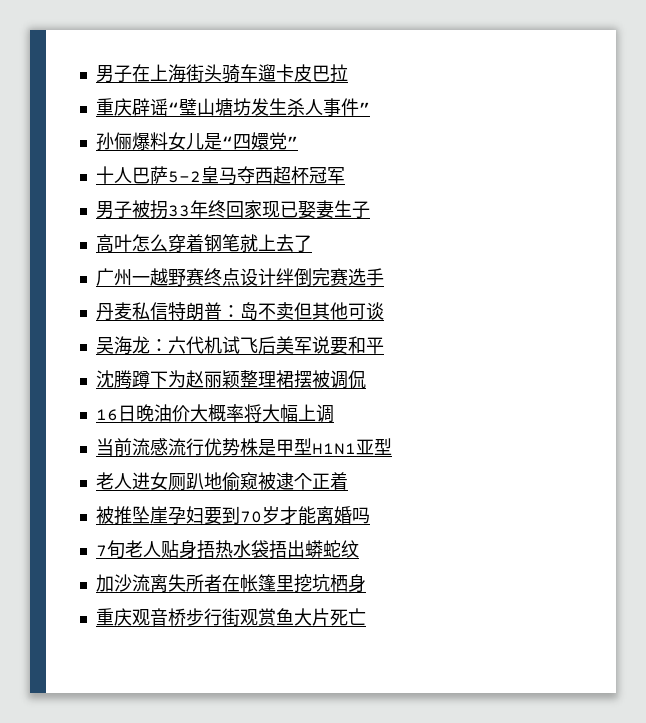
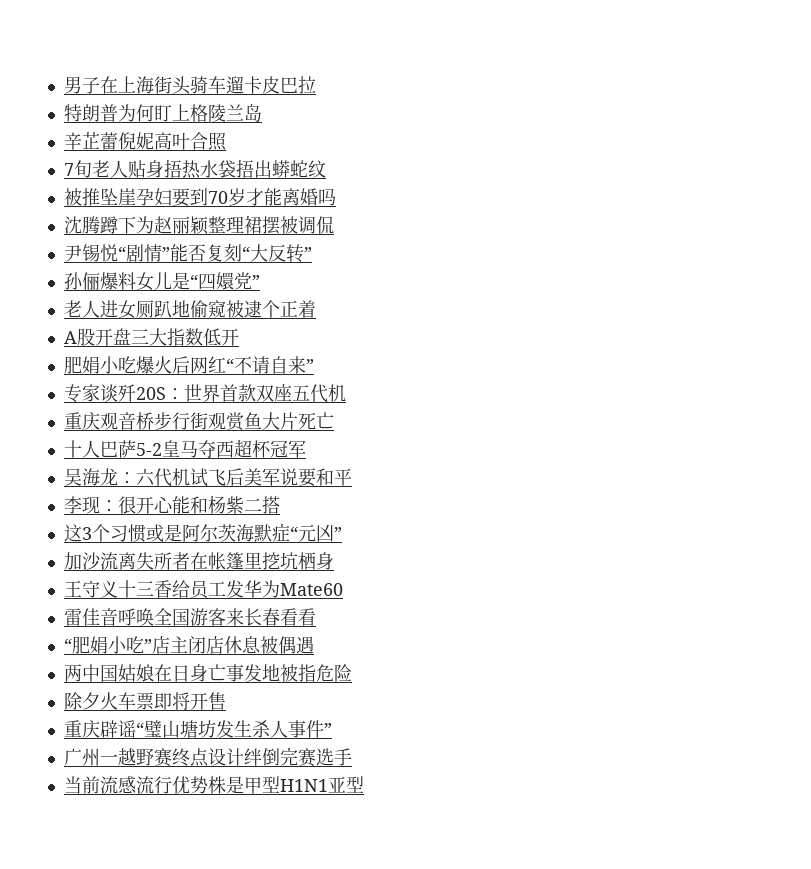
(348, 73) none -> [63,104,262,122] [63,132,227,151] [63,159,326,179] [63,188,336,207] [63,215,334,235] [63,243,312,263] [63,272,260,291] [63,300,316,319] [63,328,239,346] [63,356,314,374] [63,384,346,403] [63,412,334,431] [63,439,306,458] [63,468,352,487] [63,495,280,514] [63,524,342,543] [63,552,334,570] [63,580,343,599] [63,608,316,626] [63,635,314,654] [63,664,352,682] [63,692,226,710] // 特朗普为何盯上格陵兰岛 // 辛芷蕾倪妮高叶合照 // 7旬老人贴身捂热水袋捂出蟒蛇纹 // 被推坠崖孕妇要到70岁才能离婚吗 // 沈腾蹲下为赵丽颖整理裙摆被调侃 // 尹锡悦“剧情”能否复刻“大反转” // 孙俪爆料女儿是“四嬛党” // 老人进女厕趴地偷窥被逮个正着 // A股开盘三大指数低开 // 肥娟小吃爆火后网红“不请自来” // 专家谈歼20S：世界首款双座五代机 // 重庆观音桥步行街观赏鱼大片死亡 // 十人巴萨5-2皇马夺西超杯冠军 // 吴海龙：六代机试飞后美军说要和平 // 李现：很开心能和杨紫二搭 // 这3个习惯或是阿尔茨海默症“元凶” // 加沙流离失所者在帐篷里挖坑栖身 // 王守义十三香给员工发华为Mate60 // 雷佳音呼唤全国游客来长春看看 // “肥娟小吃”店主闭店休息被偶遇 // 两中国姑娘在日身亡事发地被指危险 // 除夕火车票即将开售
[95,132,298,151] [95,166,345,185] [95,200,370,219] [95,234,312,253] // 孙俪爆料女儿是“四嬛党” // 十人巴萨5-2皇马夺西超杯冠军 // 男子被拐33年终回家现已娶妻生子 // 高叶怎么穿着钢笔就上去了 -> (332, 729) none
[95,302,384,321] [95,336,384,355] [95,370,366,389] [95,404,334,423] // 丹麦私信特朗普：岛不卖但其他可谈 // 吴海龙：六代机试飞后美军说要和平 // 沈腾蹲下为赵丽颖整理裙摆被调侃 // 16日晚油价大概率将大幅上调 -> (352, 757) none
[95,472,348,491] [95,506,370,525] [95,540,359,559] [95,574,366,593] [95,608,366,626] // 老人进女厕趴地偷窥被逮个正着 // 被推坠崖孕妇要到70岁才能离婚吗 // 7旬老人贴身捂热水袋捂出蟒蛇纹 // 加沙流离失所者在帐篷里挖坑栖身 // 重庆观音桥步行街观赏鱼大片死亡 -> (364, 784) none

